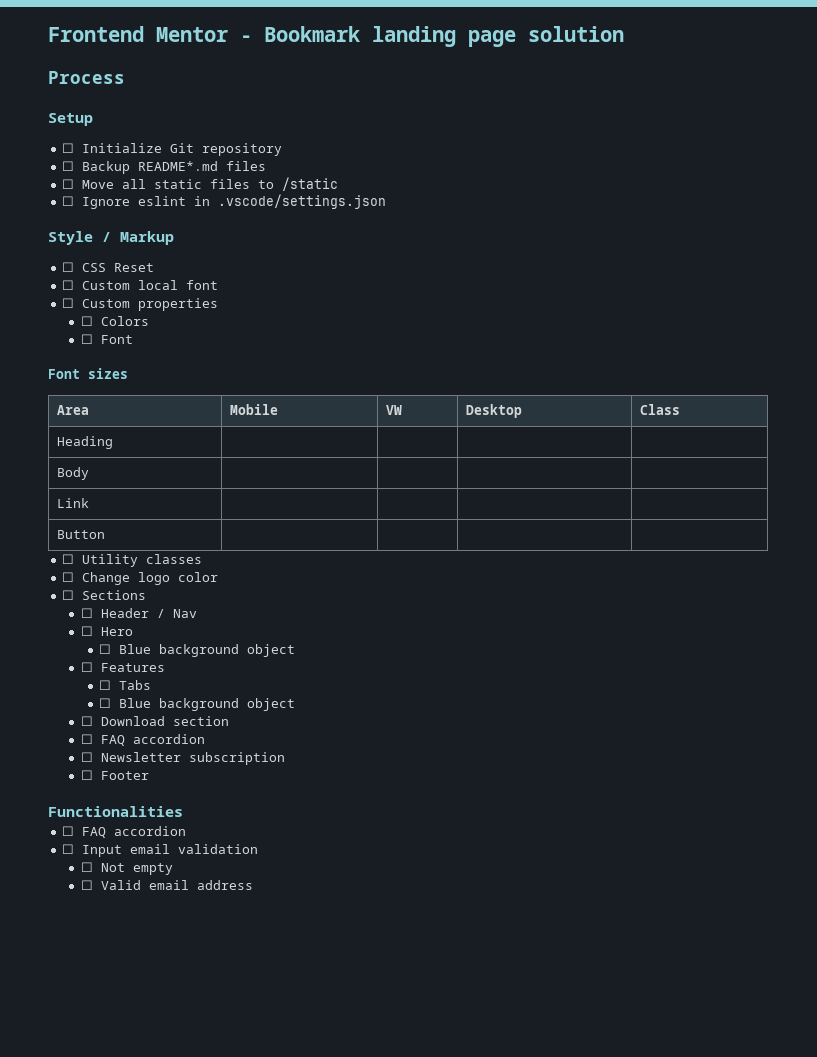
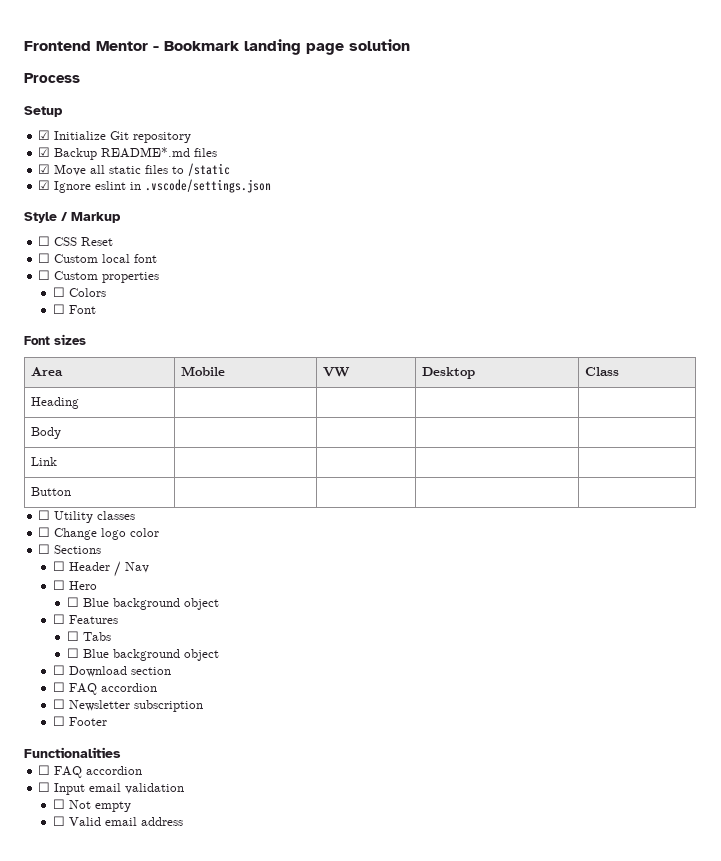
[62,143,75,153] ☐ -> [38,130,51,140] ☑
[62,161,75,171] ☐ -> [38,147,51,157] ☑
[62,179,75,189] ☐ -> [38,164,51,174] ☑
[62,196,75,206] ☐ -> [38,180,51,190] ☑

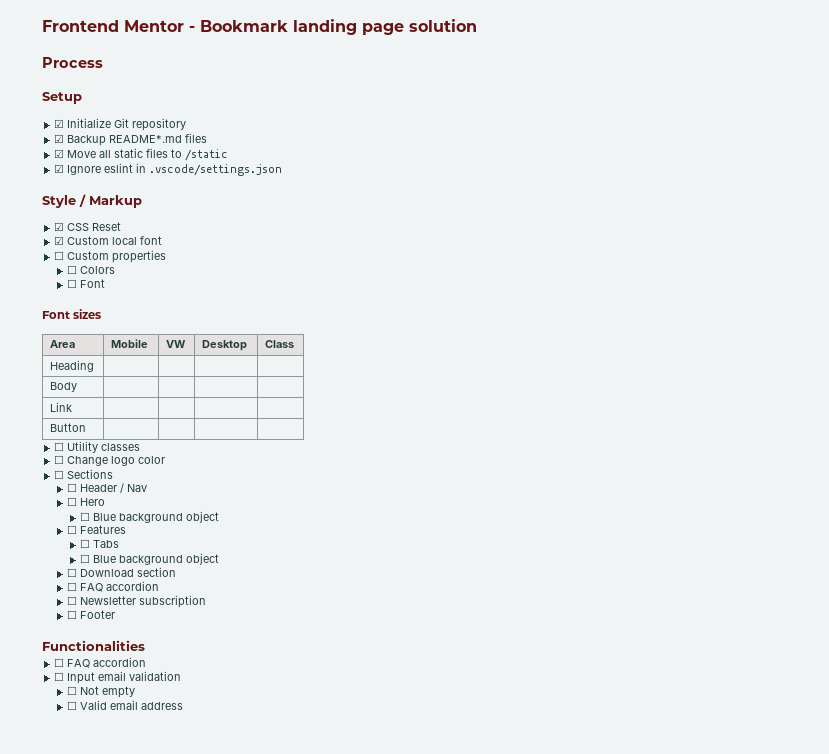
[38,236,51,246] ☐ -> [54,222,65,231] ☑
[38,253,51,263] ☐ -> [54,236,65,245] ☑

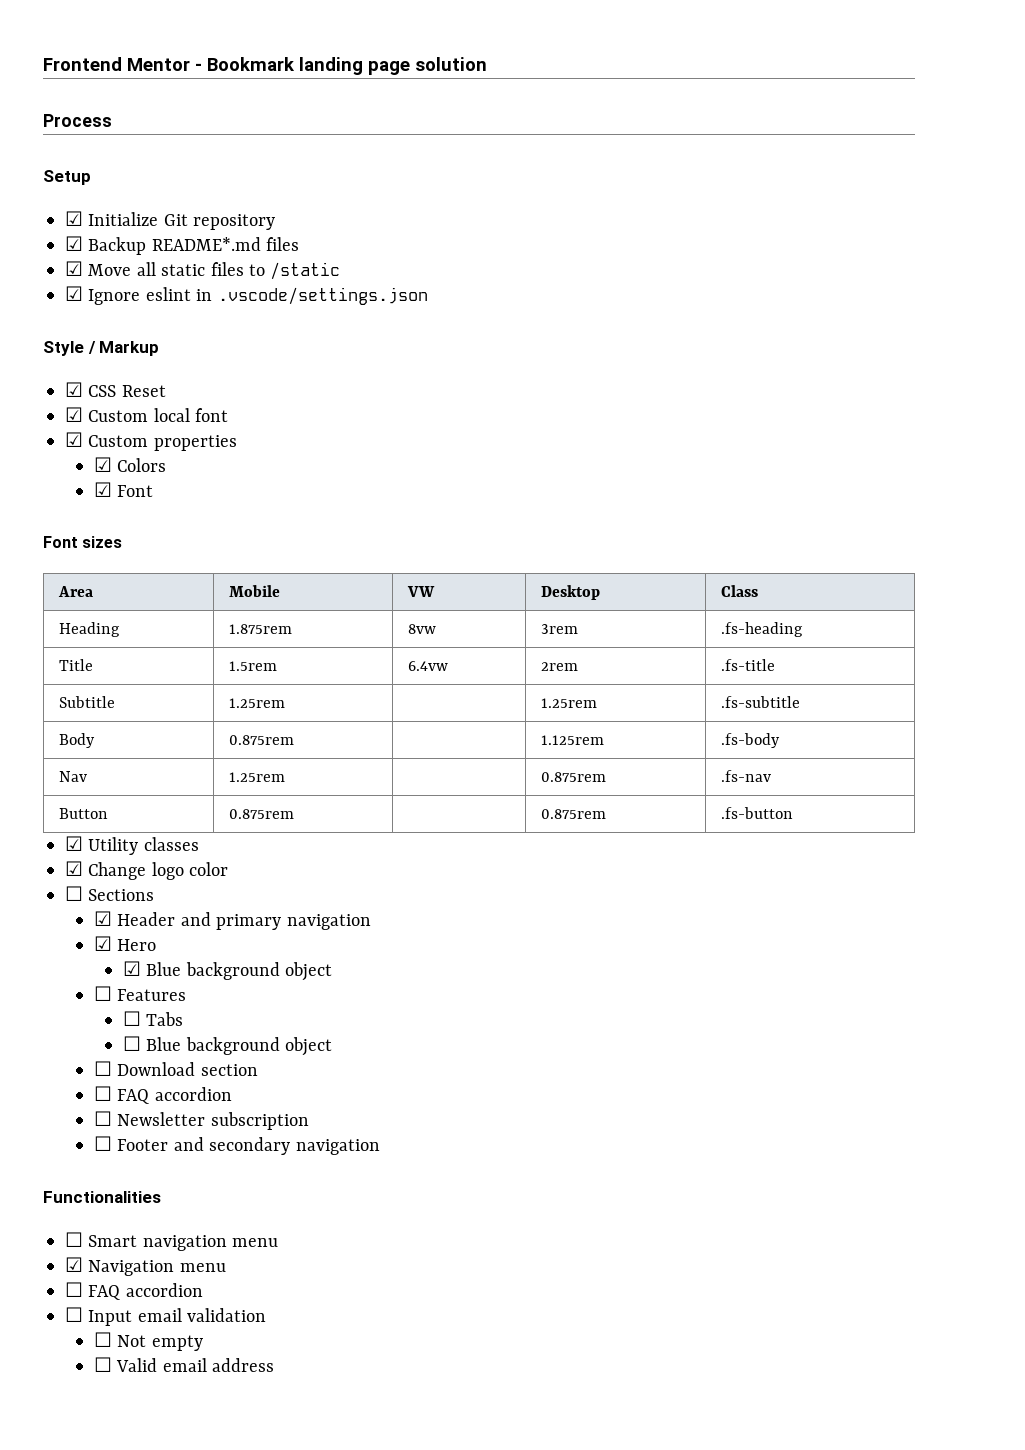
[54,251,65,260] ☐ -> [65,432,83,447] ☑
[67,265,78,274] ☐ -> [93,457,112,472] ☑
[67,279,78,288] ☐ -> [93,482,112,497] ☑
[50,382,78,392] [50,402,73,412] [50,423,87,432] [54,442,65,451] | | | // Body | | | | // Link | | | | // Button | | | | // ☐ -> [228,624,292,634] [407,624,436,634] [540,624,578,634] [720,622,803,637] [58,659,93,671] [228,661,277,671] [407,661,448,671] [540,662,578,671] [720,659,775,671] [58,696,115,708] [228,698,285,708] [540,698,597,708] [720,696,800,708] [58,733,95,748] [228,735,294,745] [540,735,604,745] [720,733,780,748] [58,771,87,782] [228,772,285,782] [540,772,606,782] [720,770,771,782] [58,808,108,819] [228,809,294,819] [540,809,606,819] [720,807,793,819] [65,836,83,851] 1.875rem | 8vw | 3rem | .fs-heading // Title | 1.5rem | 6.4vw | 2rem | .fs-title // Subtitle | 1.25rem | | 1.25rem | .fs-subtitle // Body | 0.875rem | | 1.125rem | .fs-body // Nav | 1.25rem | | 0.875rem | .fs-nav // Button | 0.875rem | | 0.875rem | .fs-button // ☑
[54,455,65,464] ☐ -> [65,861,83,876] ☑
[67,483,148,493] [67,497,78,506] ☐ Header / Nav // ☐ -> [93,911,371,930] [93,936,112,951] ☑ Header and primary navigation // ☑
[80,512,91,521] ☐ -> [122,961,141,976] ☑
[42,640,145,651] // Functionalities -> [173,1137,380,1155] [43,1191,161,1203] [65,1232,279,1251] [65,1257,226,1276] and secondary navigation // Functionalities // ☐ Smart navigation menu // ☑ Navigation menu

